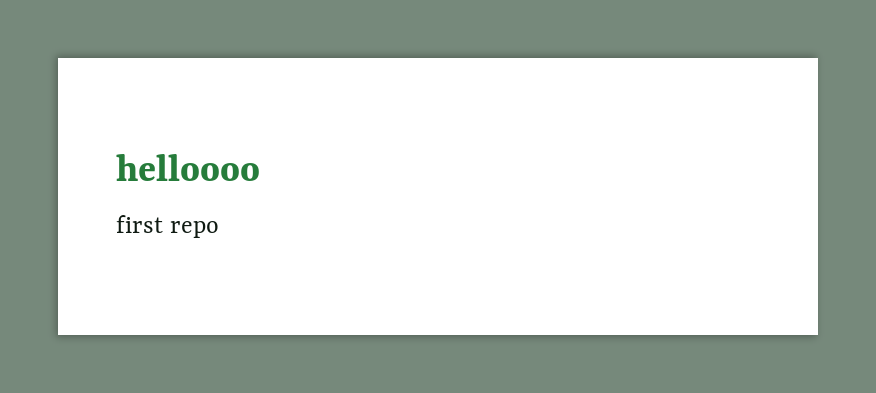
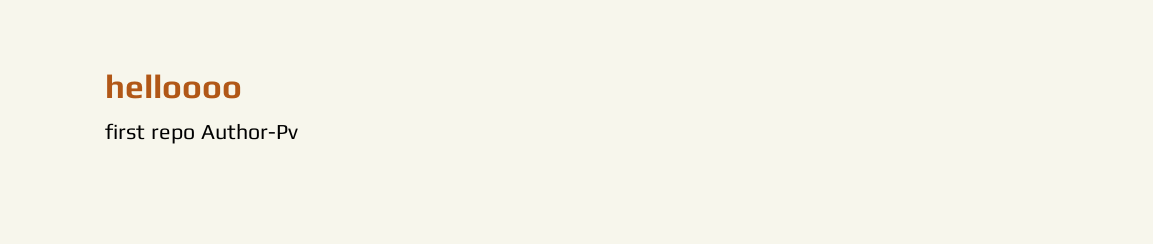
(220, 229) none -> [200,123,298,140] Author-Pv

